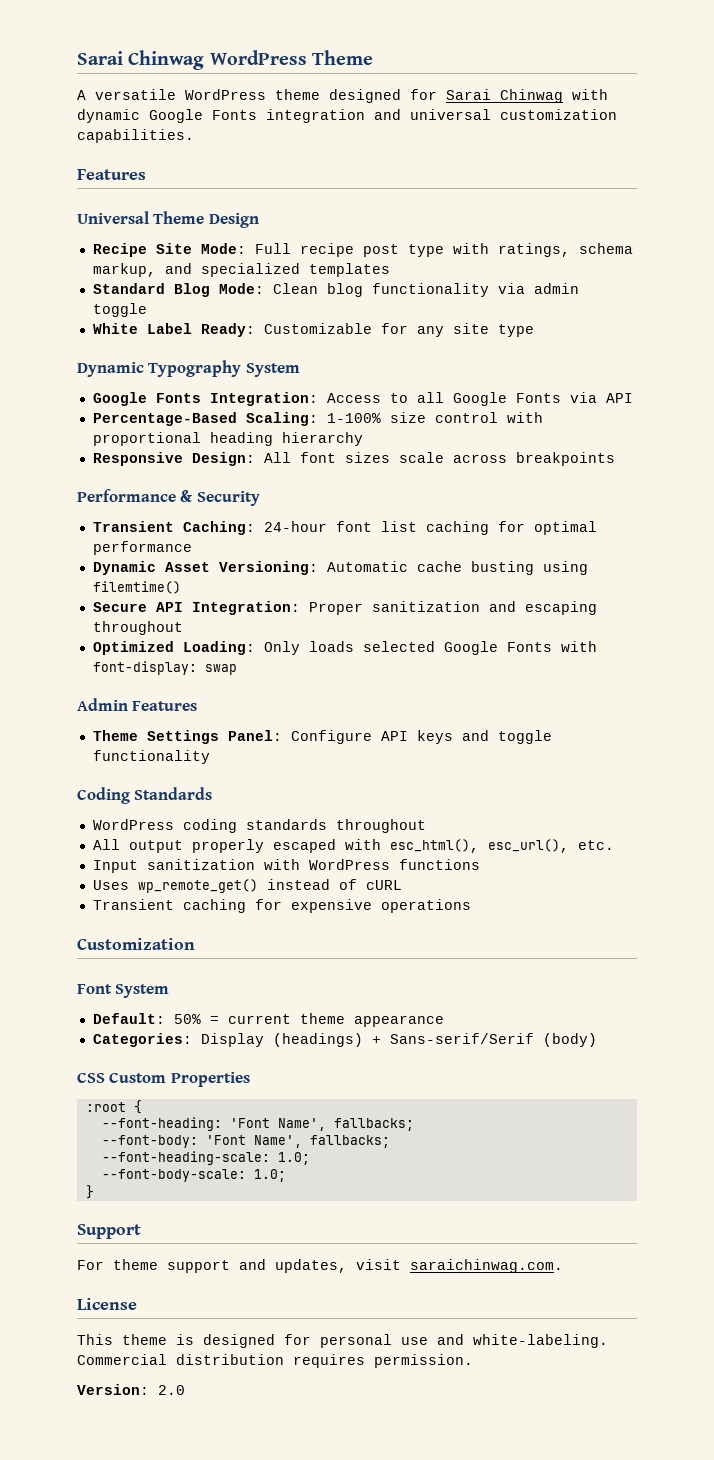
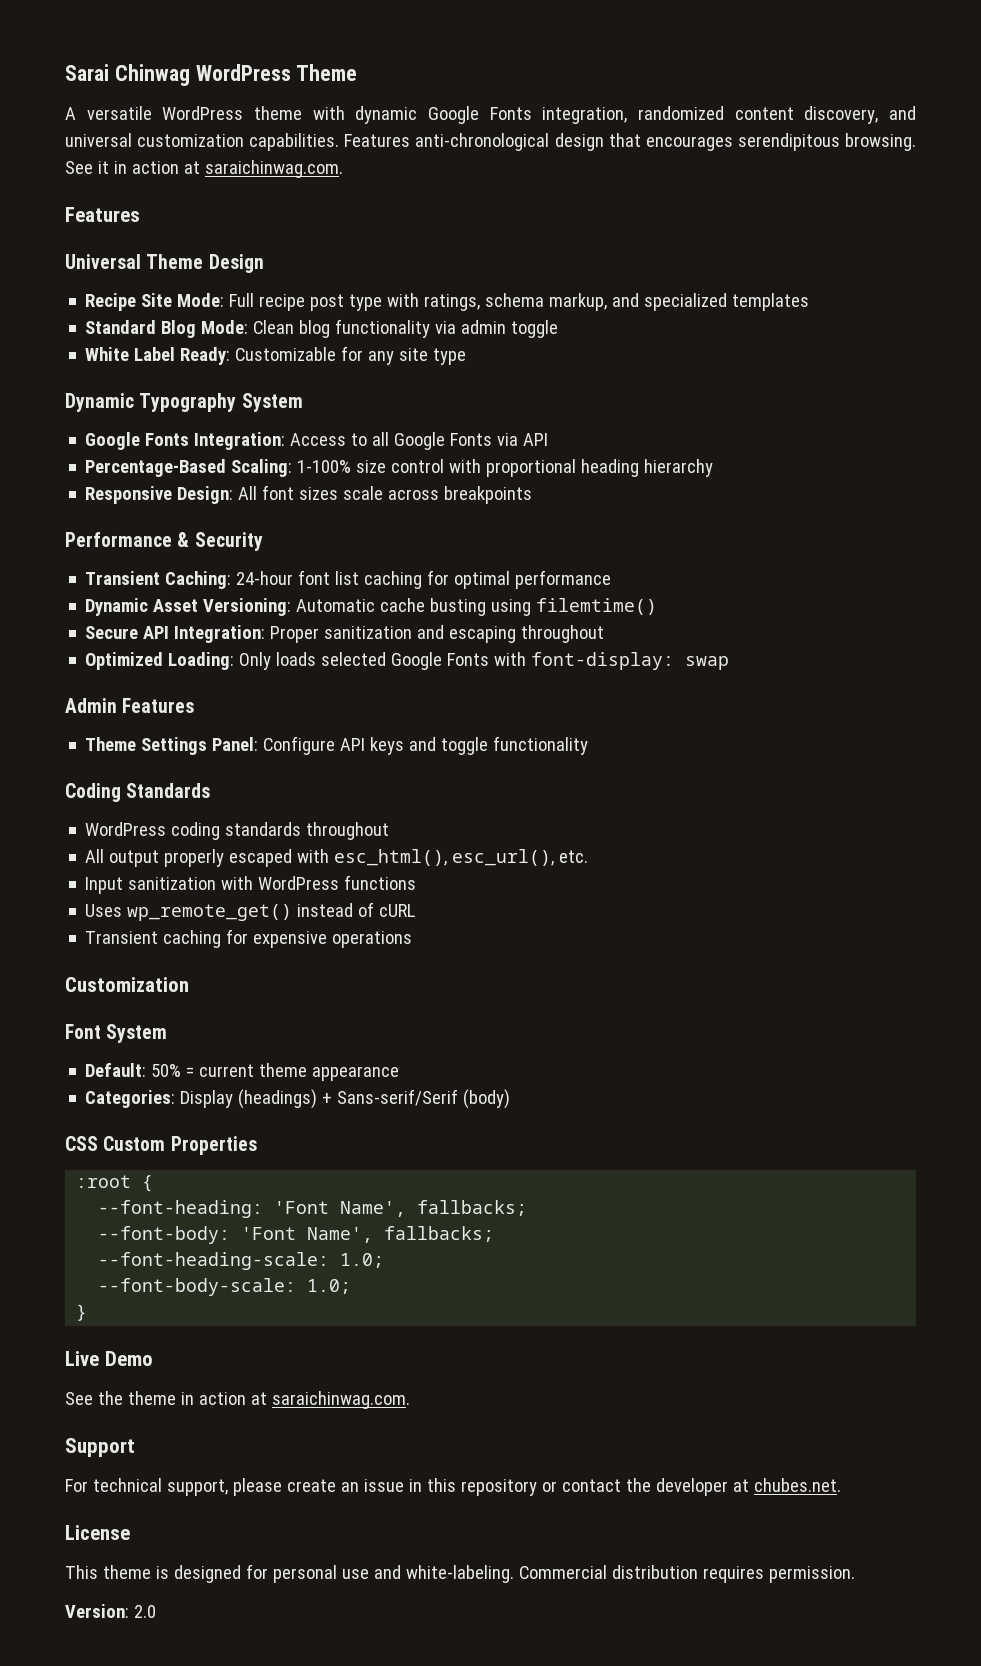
[329,89,608,103] [77,109,617,123] [77,129,194,143] designed for Sarai Chinwag with dynamic Google Fonts integration and universal customization capabilities. -> [312,106,916,124] [65,133,916,151] [65,160,343,178] with dynamic Google Fonts integration, randomized content discovery, and universal customization capabilities. Features anti-chronological design that encourages serendipitous browsing. See it in action at saraichinwag.com.
[77,1224,141,1239] [77,1259,563,1273] Support // For theme support and updates, visit saraichinwag.com. -> [65,1351,153,1366] [65,1391,410,1409] [65,1438,135,1457] [65,1478,841,1496] Live Demo // See the theme in action at saraichinwag.com. // Support // For technical support, please create an issue in this repository or contact the developer at chubes.net.

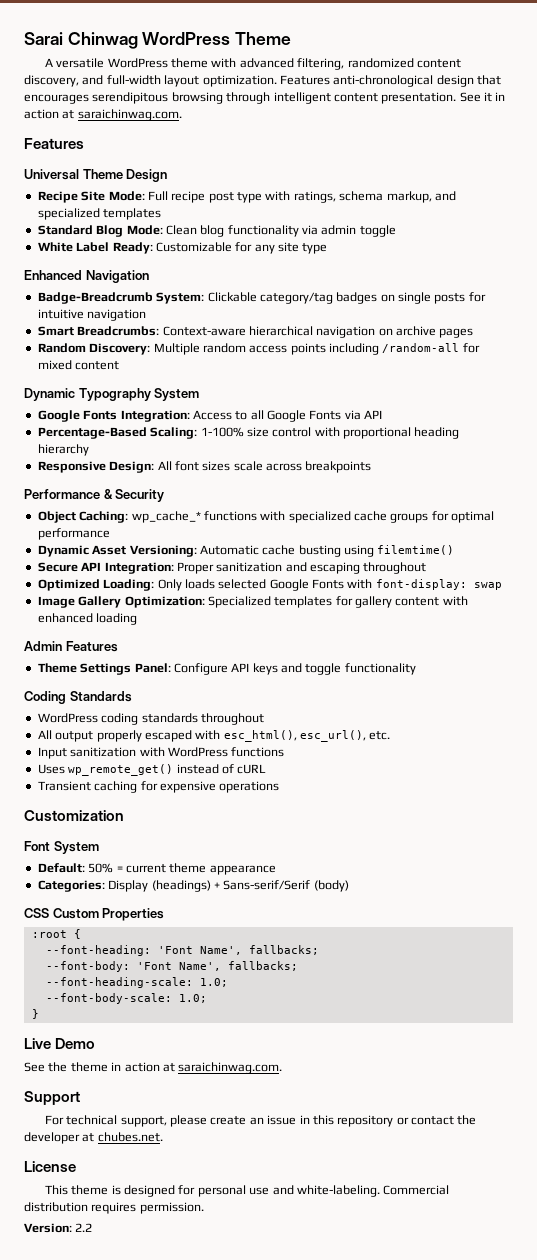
[355,106,628,124] dynamic Google Fonts integration, -> [239,58,345,70] advanced filtering,
[65,133,340,151] universal customization capabilities. -> [106,75,277,87] full-width layout optimization.
[844,133,916,151] browsing. -> [171,92,457,104] browsing through intelligent content presentation.
(467, 356) none -> [24,270,149,283] [37,292,486,304] [37,309,147,321] [37,326,474,338] [37,343,480,355] [37,360,120,370] // Enhanced Navigation // Badge-Breadcrumb System: Clickable category/tag badges on single posts for intuitive navigation // Smart Breadcrumbs: Context-aware hierarchical navigation on archive pages // Random Discovery: Multiple random access points including /random-all for mixed content
[85,570,423,589] Transient Caching: 24-hour font list caching -> [37,511,429,523] Object Caching: wp_cache_* functions with specialized cache groups
(730, 663) none -> [37,596,468,608] [37,613,138,625] // Image Gallery Optimization: Specialized templates for gallery content with enhanced loading
[133,1605,156,1618] 2.0 -> [75,1223,93,1232] 2.2

